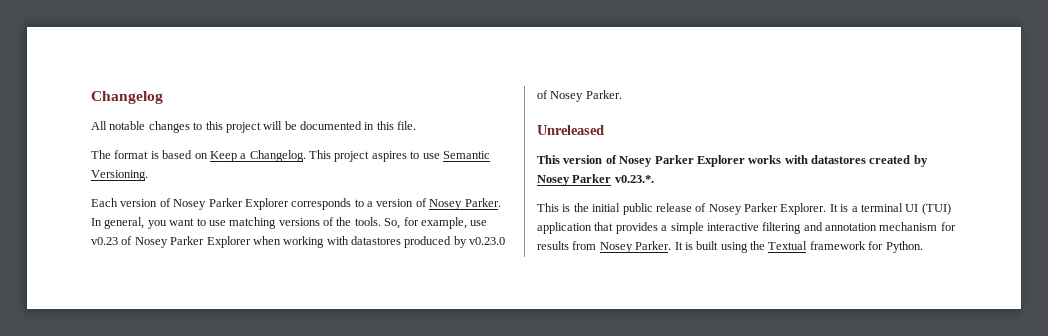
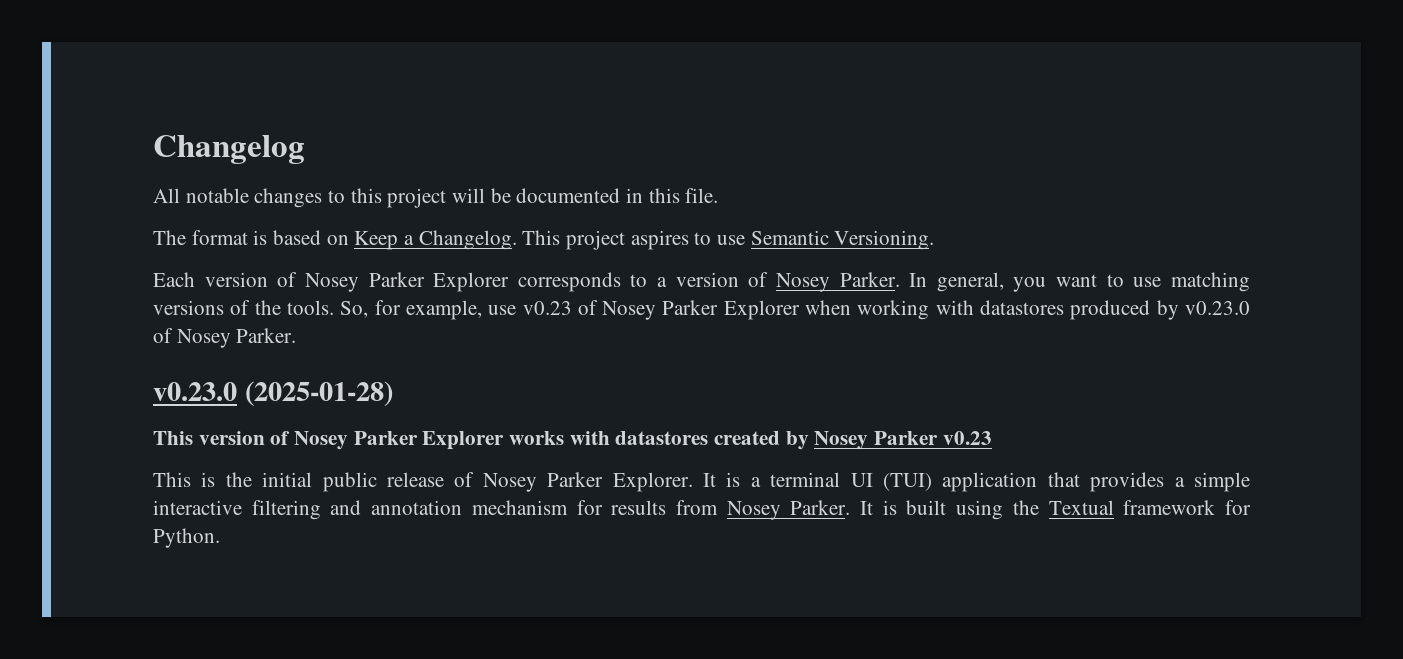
[537,125,604,135] Unreleased -> [153,381,393,406] v0.23.0 (2025-01-28)
[614,175,654,183] v0.23.*. -> [942,431,992,445] v0.23

